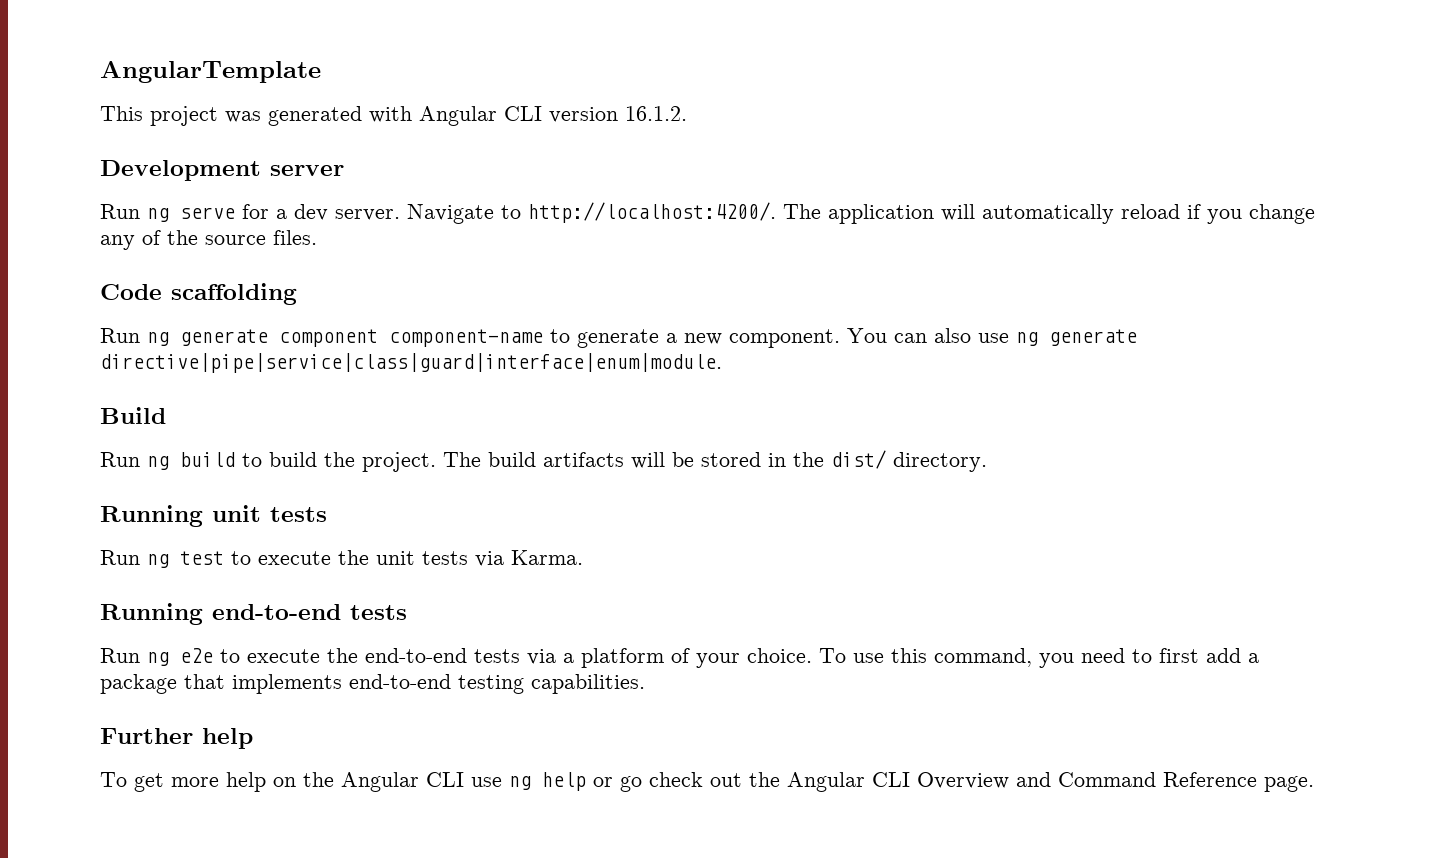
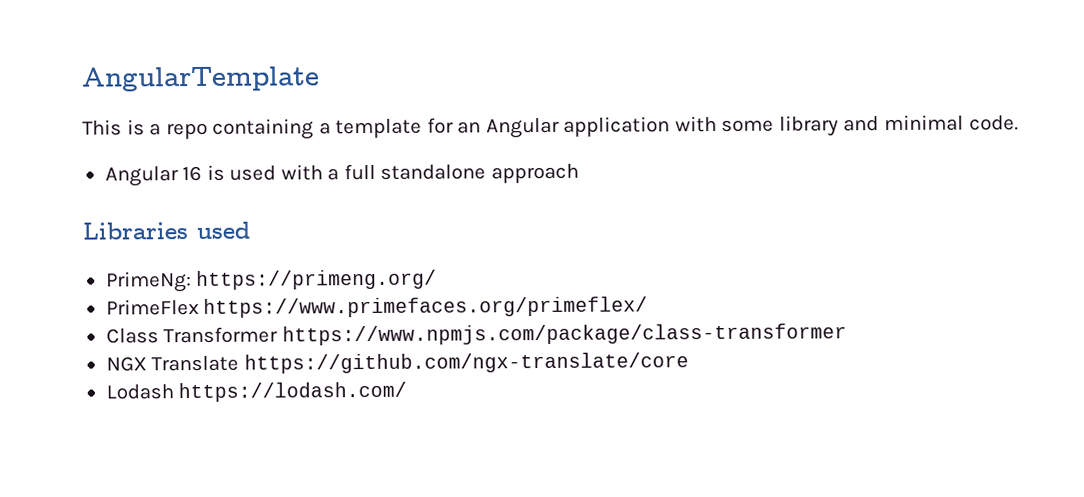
[150,106,687,126] [100,160,344,181] [100,202,1315,224] [100,230,317,250] [100,283,297,305] [100,328,1137,348] [100,353,722,373] [100,407,166,424] [100,450,987,472] [100,505,327,527] [100,550,583,568] [100,603,407,625] [100,648,1259,668] [100,674,645,694] [100,728,253,749] [100,772,1314,792] project was generated with Angular CLI version 16.1.2. // Development server // Run ng serve for a dev server. Navigate to http://localhost:4200/. The application will automatically reload if you change any of the source files. // Code scaffolding // Run ng generate component component-name to generate a new component. You can also use ng generate directive|pipe|service|class|guard|interface|enum|module. // Build // Run ng build to build the project. The build artifacts will be stored in the dist/ directory. // Running unit tests // Run ng test to execute the unit tests via Karma. // Running end-to-end tests // Run ng e2e to execute the end-to-end tests via a platform of your choice. To use this command, you need to first add a package that implements end-to-end testing capabilities. // Further help // To get more help on the Angular CLI use ng help or go check out the Angular CLI Overview and Command Reference page. -> [126,114,1019,140] [104,163,579,187] [82,221,250,240] [105,269,438,293] [105,296,649,318] [105,323,847,346] [105,352,689,374] [105,381,408,403] is a repo containing a template for an Angular application with some library and minimal code. // Angular 16 is used with a full standalone approach // Libraries used // PrimeNg: https://primeng.org/ // PrimeFlex https://www.primefaces.org/primeflex/ // Class Transformer https://www.npmjs.com/package/class-transformer // NGX Translate https://github.com/ngx-translate/core // Lodash https://lodash.com/

